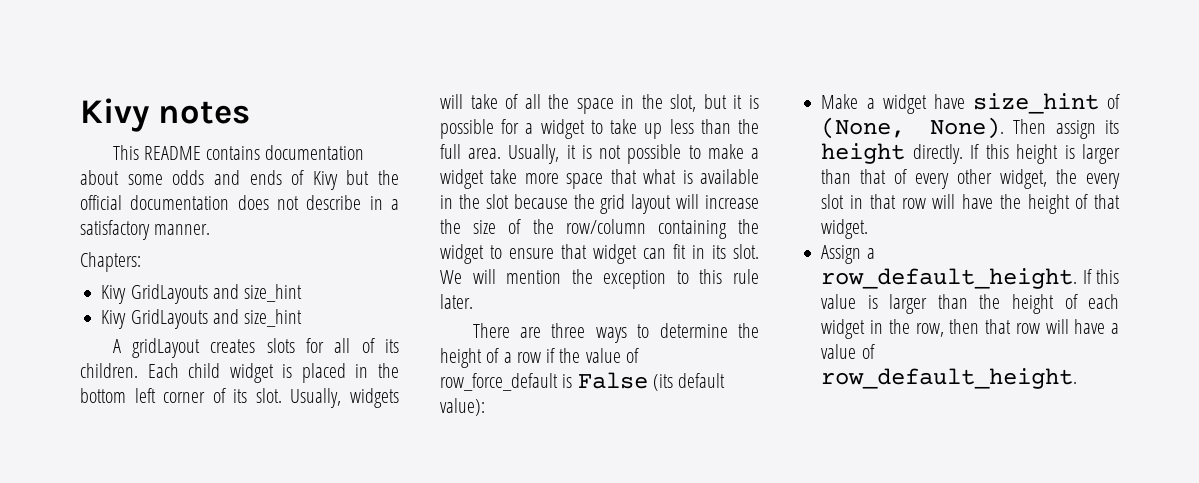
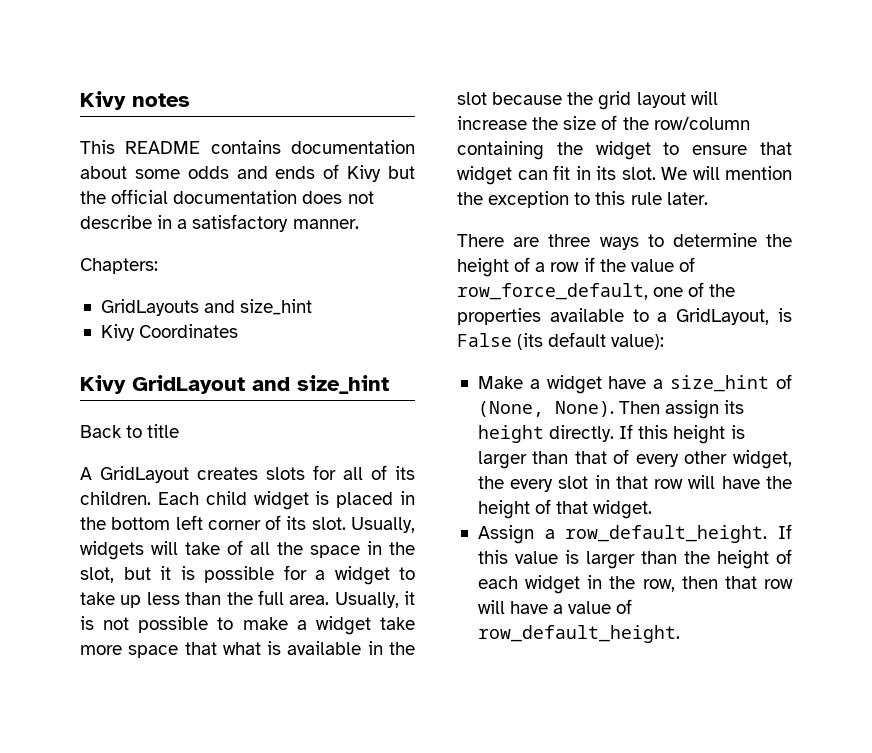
[101,285,127,304] Kivy -> (158, 266) none
[130,309,303,329] GridLayouts and size_hint -> [139,324,239,338] [80,375,389,394] [80,424,180,438] Coordinates // Kivy GridLayout and size_hint // Back to title
[131,338,200,358] gridLayout -> [100,466,189,483] GridLayout
[440,373,558,391] row_force_default -> [457,282,736,300] [457,308,770,325] row_force_default, one of the properties available to a GridLayout,
(965, 101) none -> [653,379,664,389] a

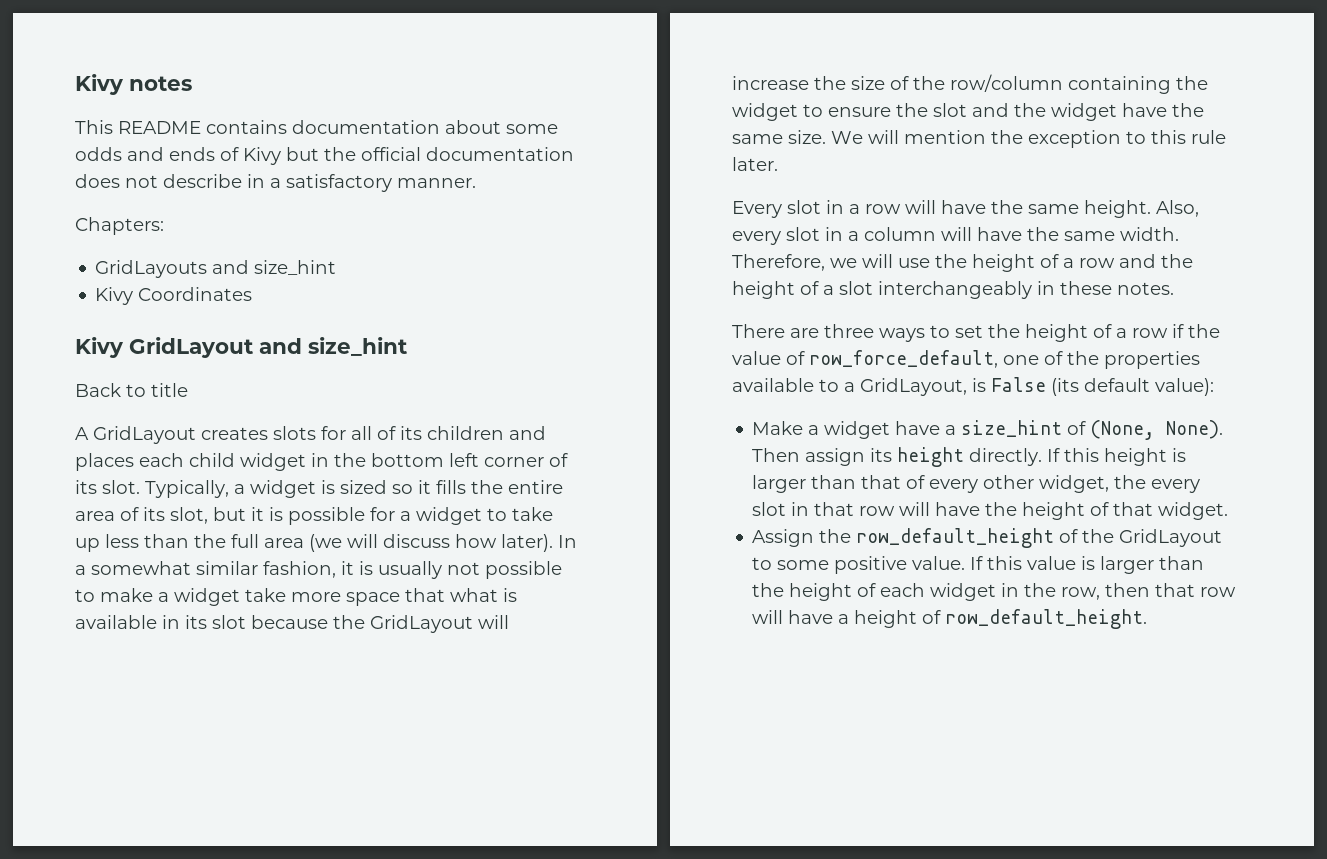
[80,491,394,510] children. Each child widget is placed -> [427,426,546,440] [75,453,306,471] children and places each child widget
[350,517,415,533] [80,540,415,560] Usually, widgets will take of all the space in the -> [145,480,563,498] [75,507,165,521] Typically, a widget is sized so it fills the entire area of its
[289,591,415,608] [80,616,94,630] area. Usually, it is -> [264,534,577,552] [75,561,442,579] area (we will discuss how later). In a somewhat similar fashion, it is usually
[388,642,415,655] the -> [185,615,207,629] its
[598,91,686,110] grid layout -> [370,615,473,633] GridLayout
[760,142,792,155] [457,165,656,185] that widget can fit in its slot. -> [896,103,1204,121] [732,130,826,144] the slot and the widget have the same size.
(708, 198) none -> [732,200,1199,218] [732,227,1179,245] [732,254,1193,272] [732,281,1174,299] // Every slot in a row will have the same height. Also, every slot in a column will have the same width. Therefore, we will use the height of a row and the height of a slot interchangeably in these notes.
[672,233,757,247] determine -> [955,325,983,338] set
[544,525,768,543] a row_default_height. -> [819,528,1223,548] [752,556,966,574] the row_default_height of the GridLayout to some positive value.
[568,601,612,614] value -> [854,610,918,628] height

